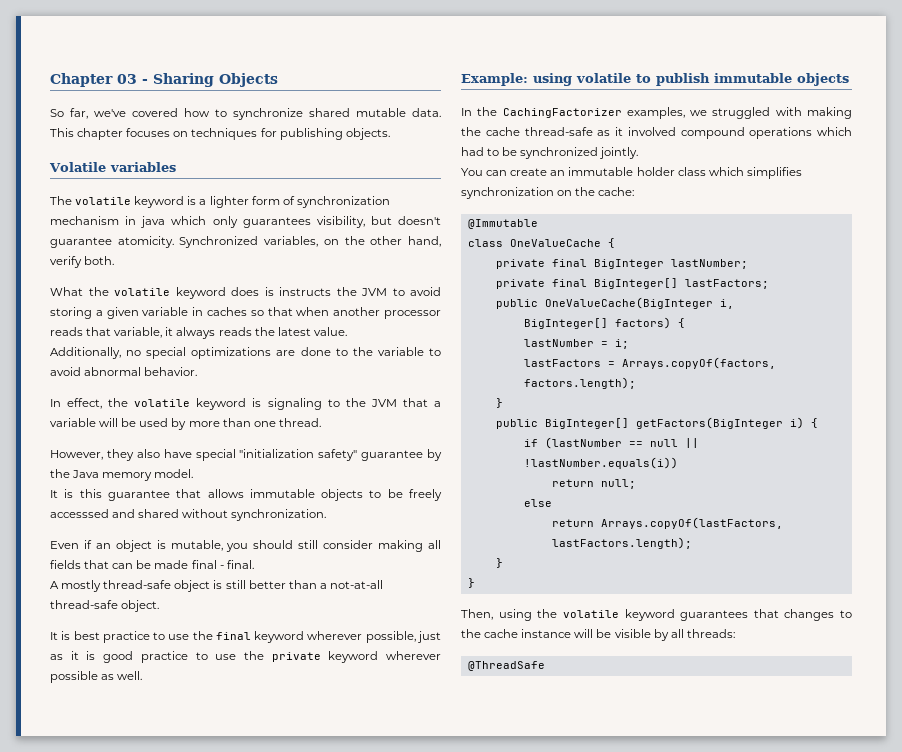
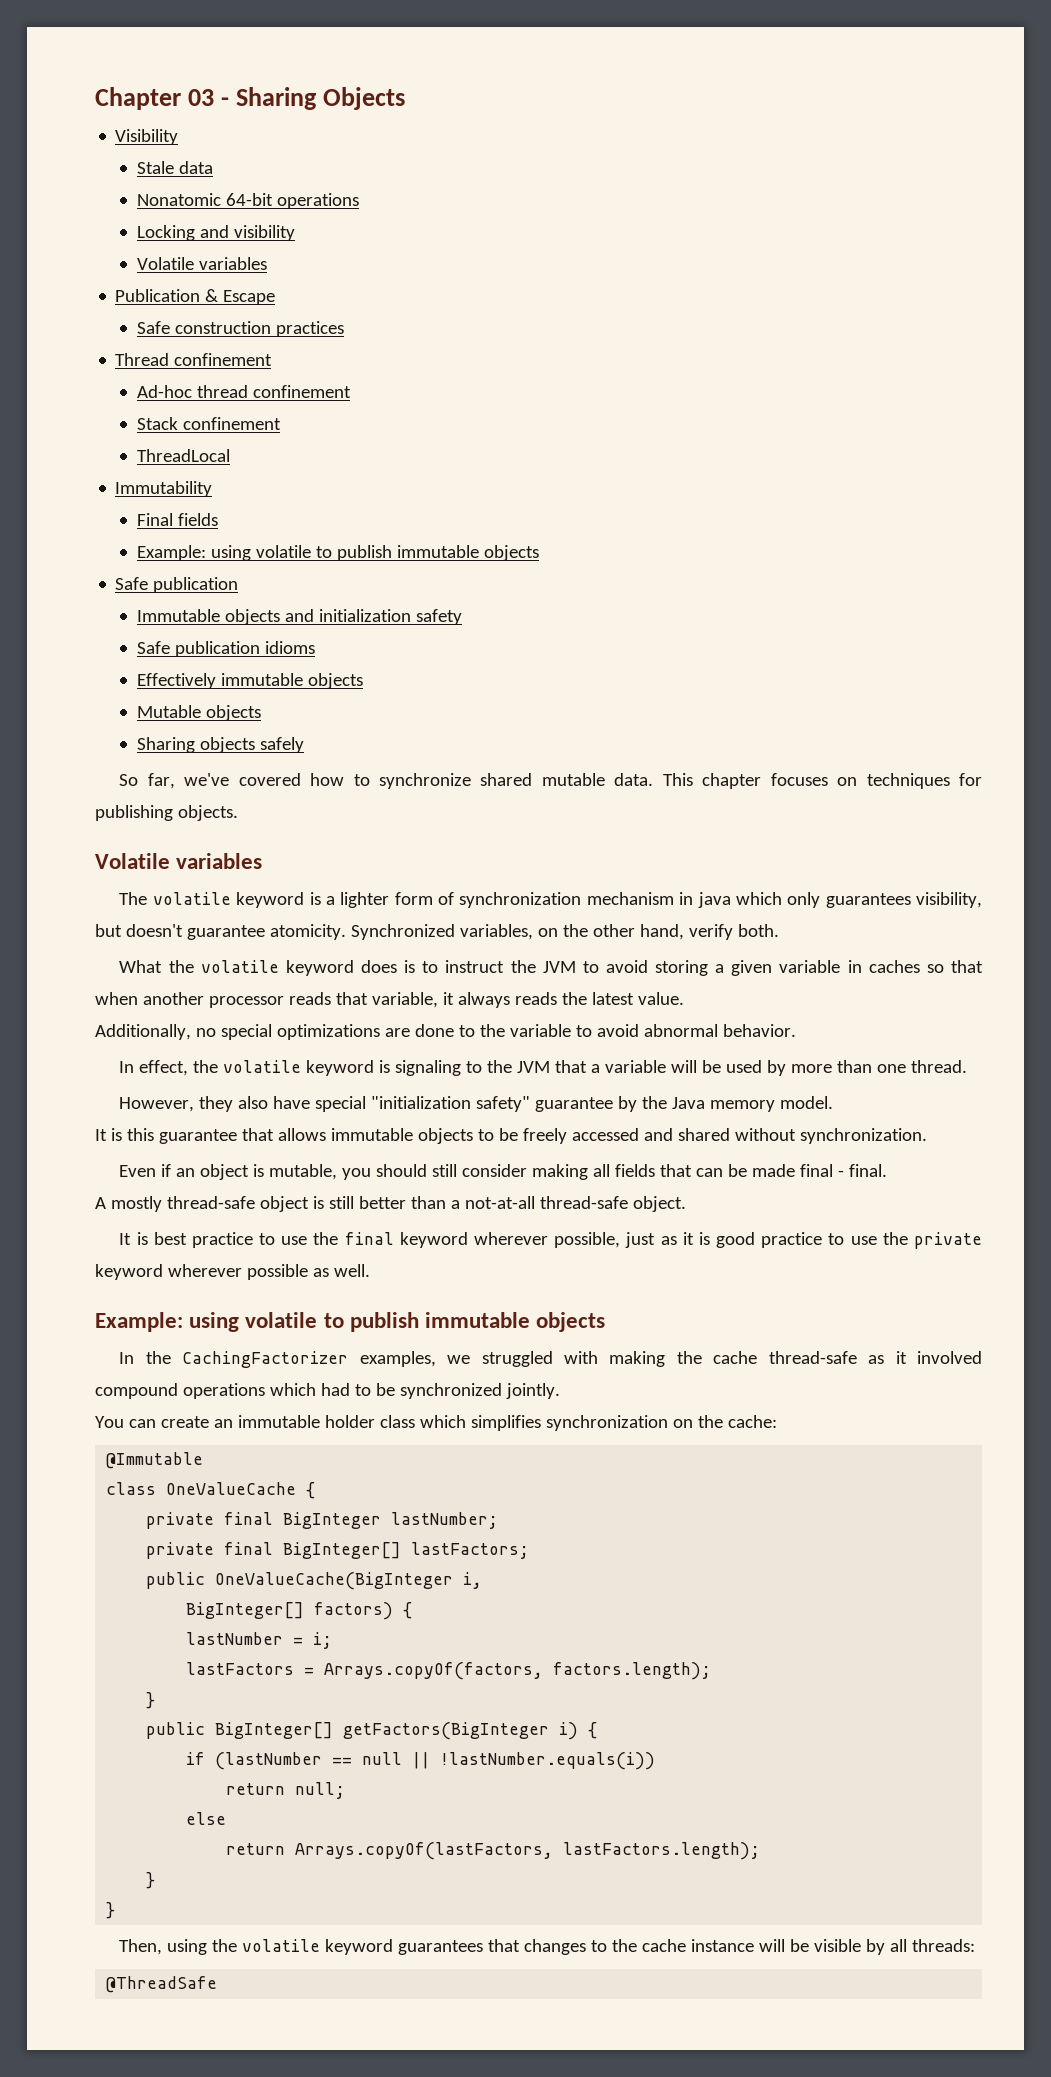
(278, 80) none -> [115,129,179,145] [137,161,214,174] [137,193,360,209] [137,225,296,241] [137,257,268,270] [115,289,276,305] [137,321,345,337] [115,353,273,366] [137,385,352,398] [137,417,282,430] [137,449,231,462] [115,481,213,497] [137,513,219,526] [137,545,539,561] [115,577,239,593] [137,609,462,625] [137,641,316,657] [137,673,364,689] [137,705,262,721] [137,737,305,753] // Visibility // Stale data // Nonatomic 64-bit operations // Locking and visibility // Volatile variables // Publication & Escape // Safe construction practices // Thread confinement // Ad-hoc thread confinement // Stack confinement // ThreadLocal // Immutability // Final fields // Example: using volatile to publish immutable objects // Safe publication // Immutable objects and initialization safety // Safe publication idioms // Effectively immutable objects // Mutable objects // Sharing objects safely
[279,287,331,296] instructs -> [422,960,505,973] to instruct
[50,509,109,518] accesssed -> [571,1128,639,1141] accessed

